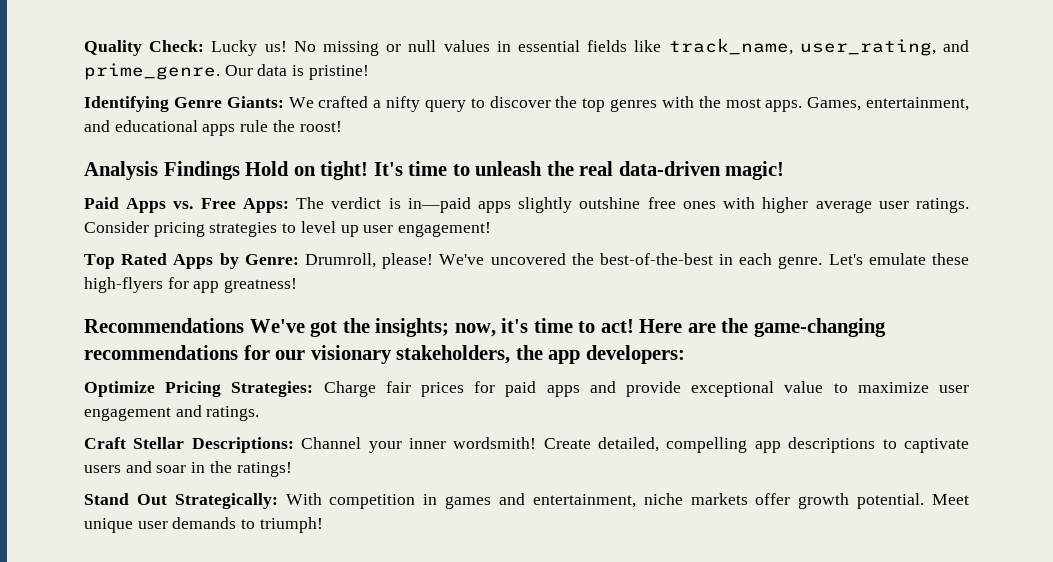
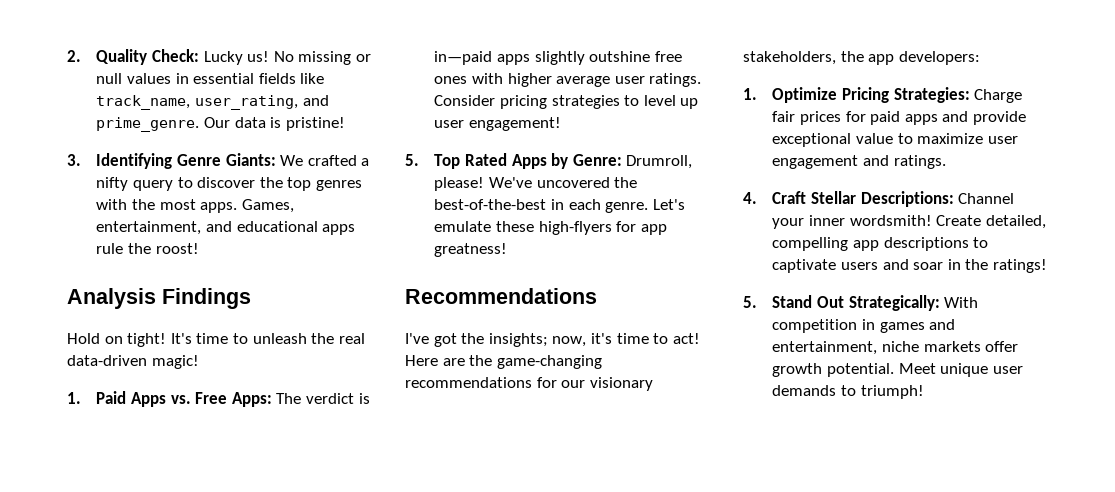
(84, 48) none -> [67,50,81,62] 2.
(369, 72) none -> [67,154,81,166] 3.
(240, 170) none -> (251, 298) //
(785, 170) none -> [67,392,81,404] 1.
(492, 229) none -> [405,154,419,166] 5.
[249,319,305,333] We've -> [405,333,429,344] // I've
(685, 354) none -> [743,88,757,100] 1.
(260, 413) none -> [743,192,757,204] 4.
(292, 469) none -> [743,296,757,308] 5.

